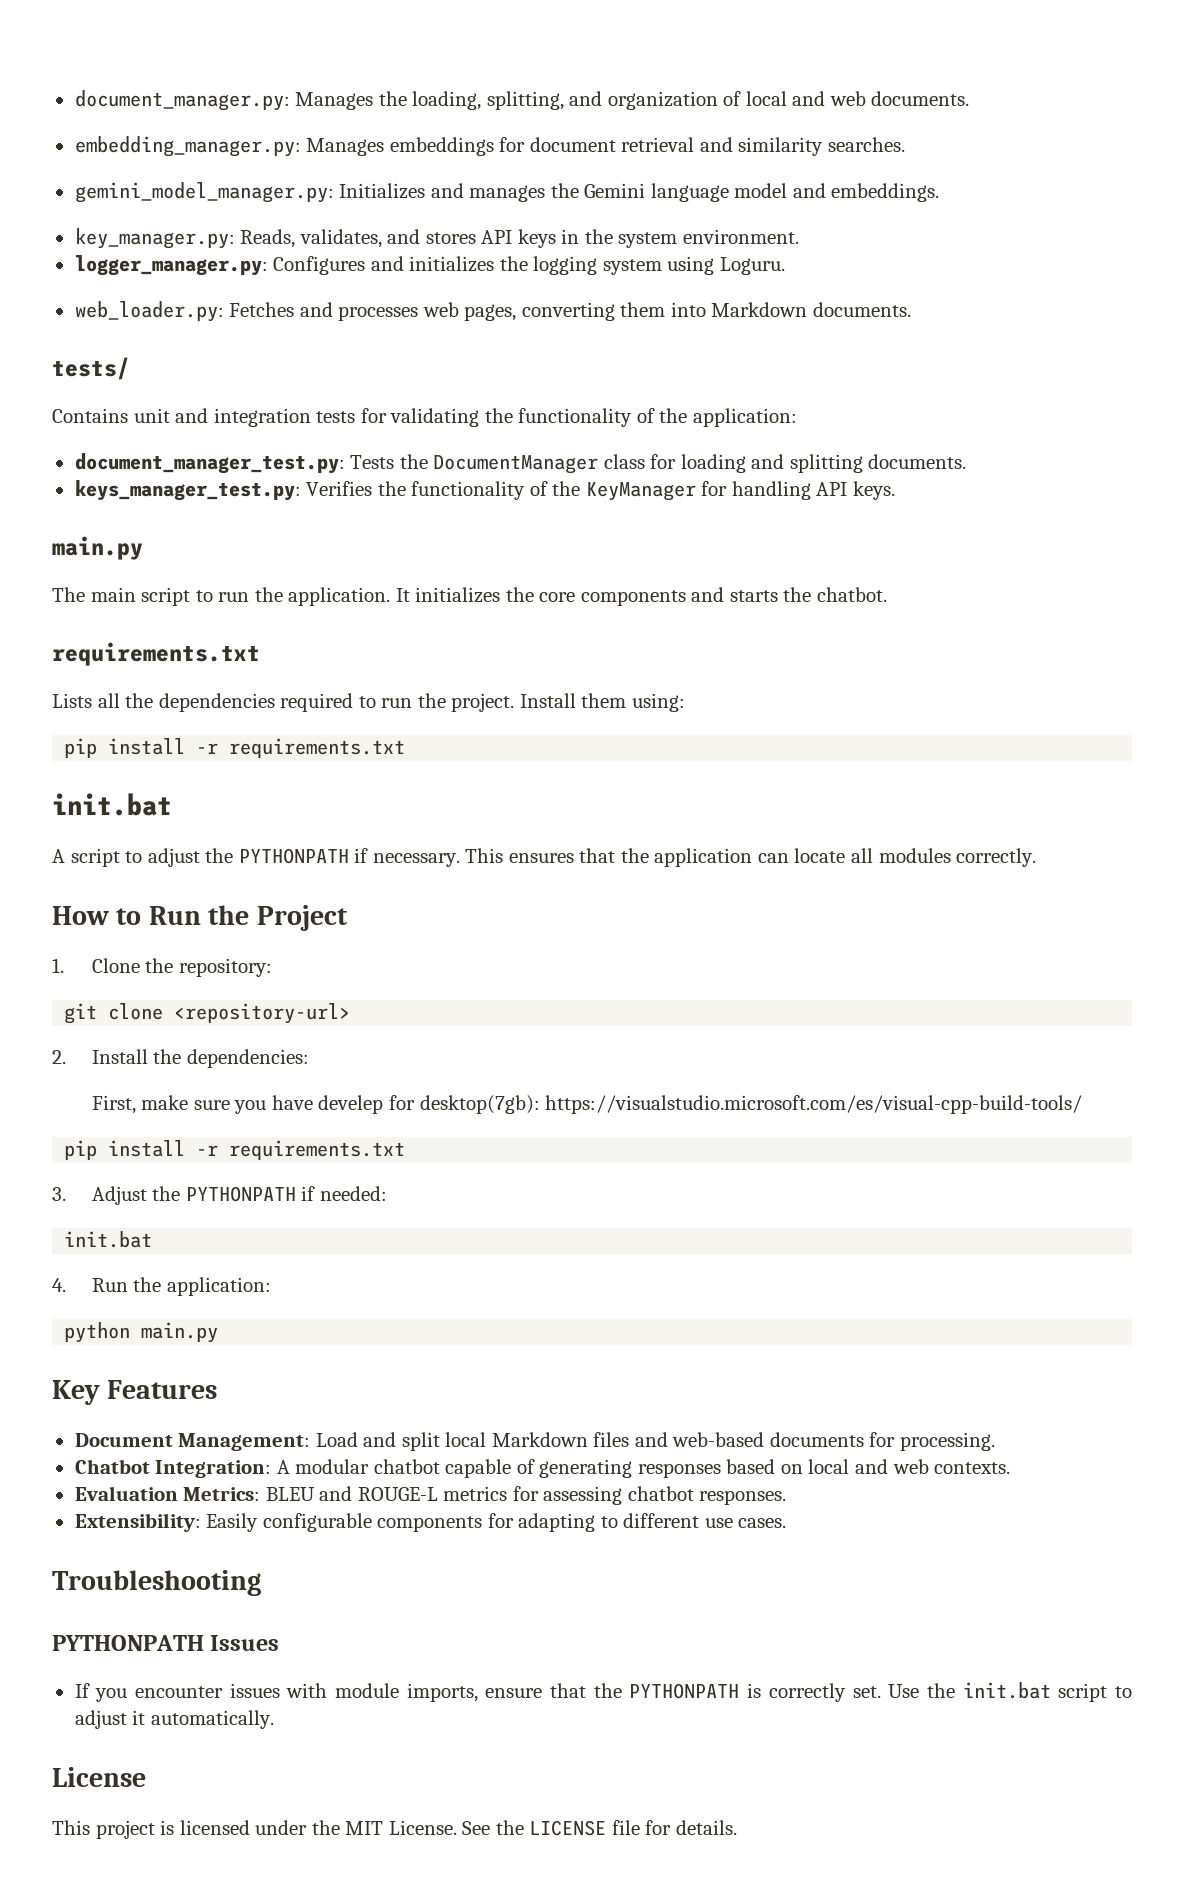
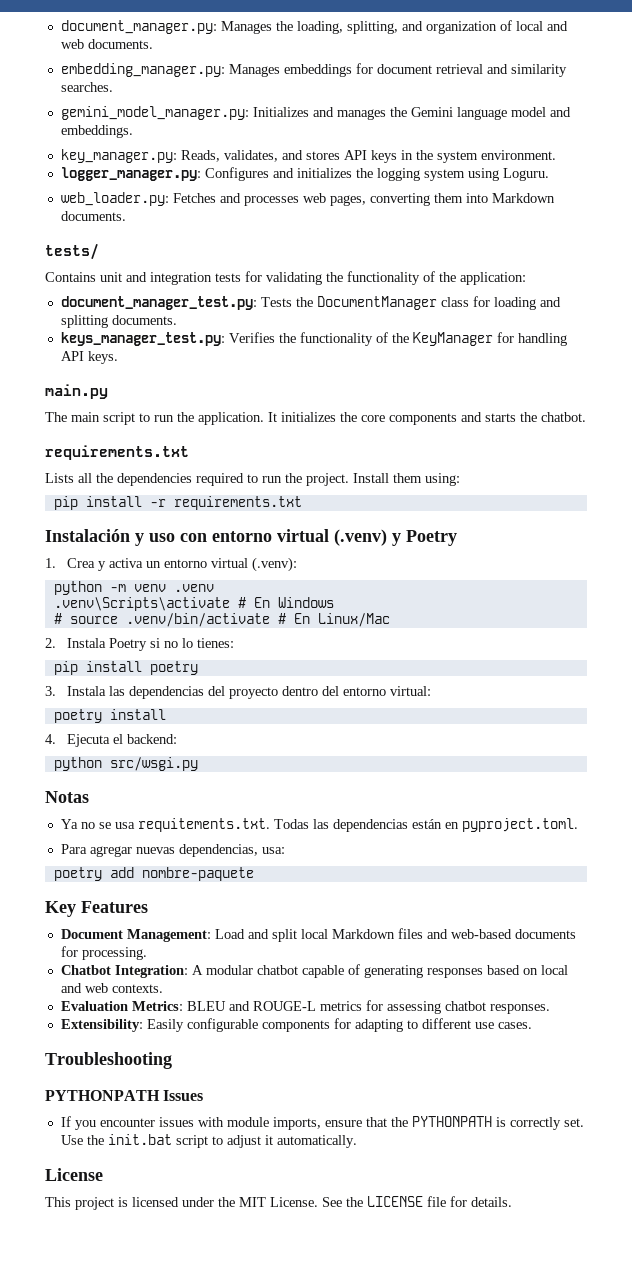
[52,793,172,816] [52,848,1037,867] [52,905,348,931] [52,958,272,977] [64,1003,351,1024] [52,1049,309,1068] [91,1095,1083,1114] [64,1140,406,1160] init.bat // A script to adjust the PYTHONPATH if necessary. This ensures that the application can locate all modules correctly. // How to Run the Project // 1. Clone the repository: // git clone <repository-url> // 2. Install the dependencies: // First, make sure you have develep for desktop(7gb): https://visualstudio.microsoft.com/es/visual-cpp-build-tools/ // pip install -r requirements.txt -> [45,529,457,546] [45,557,298,572] [53,581,214,595] [53,597,334,611] [53,613,390,627] [45,638,235,651] [53,661,198,675] Instalación y uso con entorno virtual (.venv) y Poetry // 1. Crea y activa un entorno virtual (.venv): // python -m venv .venv // .venv\Scripts\activate # En Windows // # source .venv/bin/activate # En Linux/Mac // 2. Instala Poetry si no lo tienes: // pip install poetry
[91,1186,387,1205] [64,1231,153,1248] [52,1277,271,1296] [64,1322,219,1343] Adjust the PYTHONPATH if needed: // init.bat // 4. Run the application: // python main.py -> [67,686,432,699] [53,709,166,723] [45,734,178,747] [53,757,198,771] [45,791,89,803] [60,818,578,832] [60,844,285,857] [53,867,254,881] Instala las dependencias del proyecto dentro del entorno virtual: // poetry install // 4. Ejecuta el backend: // python src/wsgi.py // Notas // Ya no se usa requitements.txt. Todas las dependencias están en pyproject.toml. // Para agregar nuevas dependencias, usa: // poetry add nombre-paquete

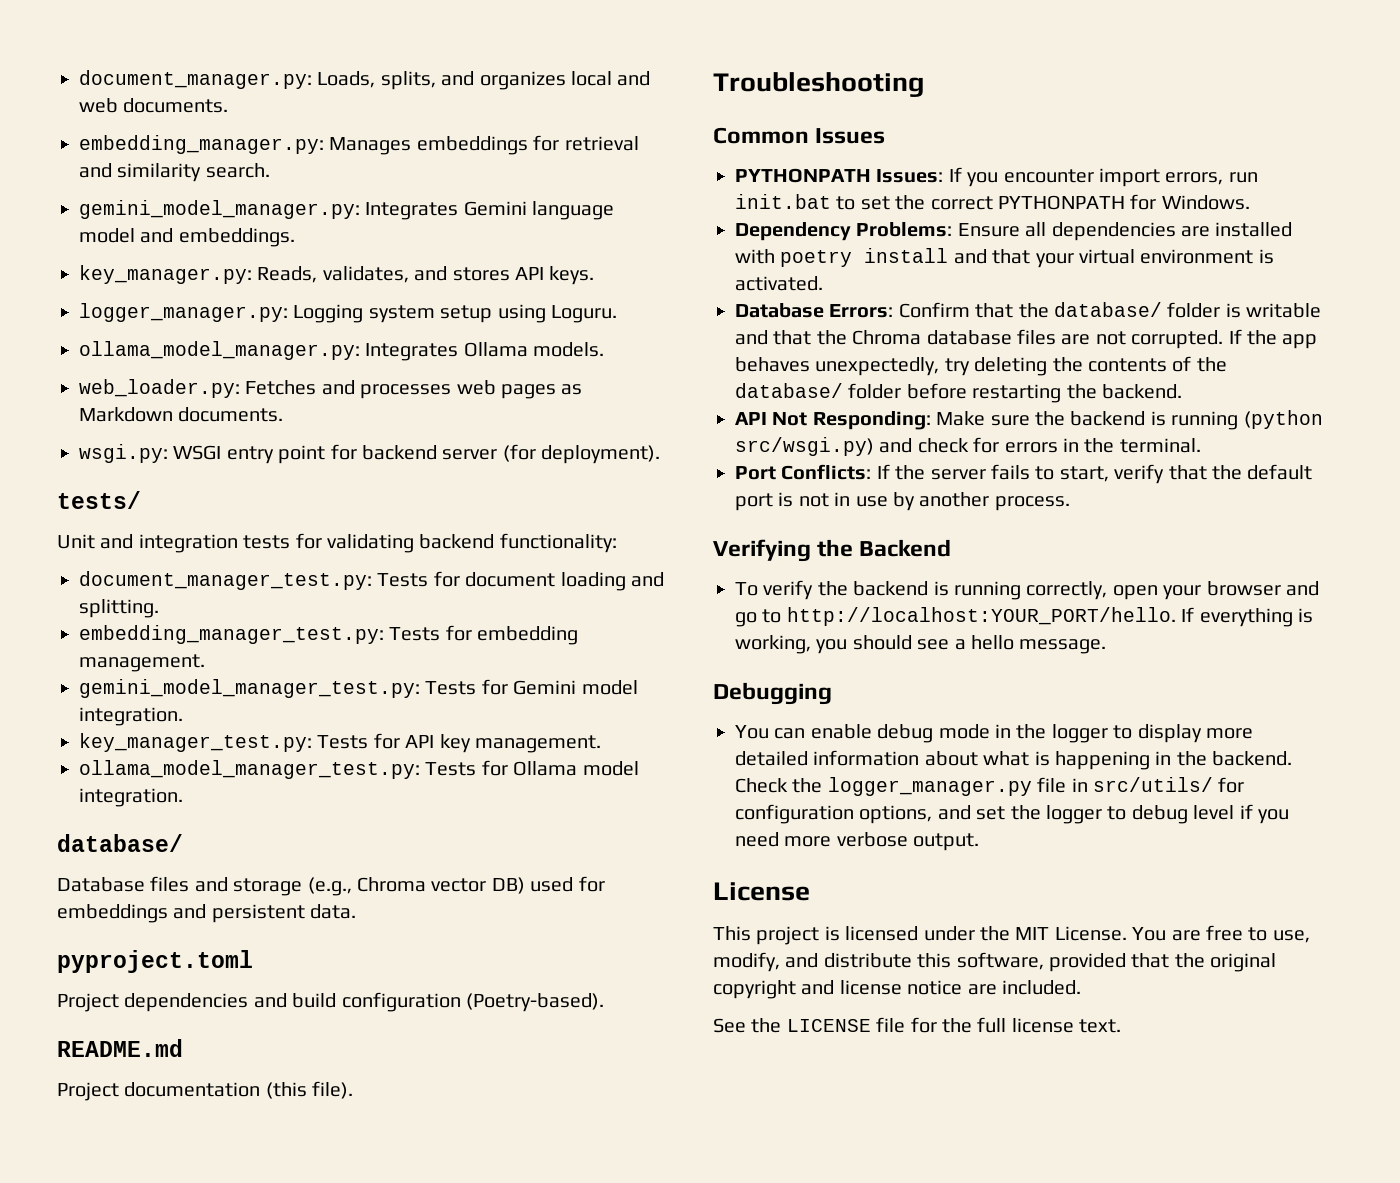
[220,20,512,34] Manages the loading, splitting, and organization of -> [317,71,566,90] Loads, splits, and organizes
[376,64,432,74] document -> (560, 143) none
[60,82,113,92] searches. -> [205,163,270,178] search.
[252,107,407,120] Initializes and manages the -> [365,202,459,220] Integrates
[370,150,556,163] [60,167,549,181] keys in the system environment. // logger_manager.py: Configures and initializes the logging system using Loguru. -> [549,266,595,285] [79,303,617,323] [79,341,605,361] keys. // logger_manager.py: Logging system setup using Loguru. // ollama_model_manager.py: Integrates Ollama models.
[329,193,555,206] [60,211,126,221] pages, converting them into Markdown documents. -> [500,384,583,399] [79,407,284,422] [79,444,661,464] pages as Markdown documents. // wsgi.py: WSGI entry point for backend server (for deployment).
[45,272,122,282] Contains unit -> [57,534,95,549] Unit
[326,271,526,285] [60,296,561,310] [60,315,177,328] [60,332,567,346] [60,351,118,364] [45,384,108,399] [45,412,586,425] [45,445,189,460] [45,473,460,486] [53,496,302,510] [45,529,457,546] [45,557,298,572] [53,581,214,595] [53,597,334,611] [53,613,390,627] [45,638,235,651] [53,661,198,675] [45,686,432,699] [53,709,166,723] [45,734,178,747] [53,757,198,771] [45,791,89,803] [60,818,578,832] [60,844,285,857] [53,867,254,881] [45,901,148,917] [60,928,576,942] [60,946,147,960] [60,964,568,978] [60,983,163,993] [60,1000,550,1014] [60,1018,532,1032] the functionality of the application: // document_manager_test.py: Tests the DocumentManager class for loading and splitting documents. // keys_manager_test.py: Verifies the functionality of the KeyManager for handling API keys. // main.py // The main script to run the application. It initializes the core components and starts the chatbot. // requirements.txt // Lists all the dependencies required to run the project. Install them using: // pip install -r requirements.txt // Instalación y uso con entorno virtual (.venv) y Poetry // 1. Crea y activa un entorno virtual (.venv): // python -m venv .venv // .venv\Scripts\activate # En Windows // # source .venv/bin/activate # En Linux/Mac // 2. Instala Poetry si no lo tienes: // pip install poetry // 3. Instala las dependencias del proyecto dentro del entorno virtual: // poetry install // 4. Ejecuta el backend: // python src/wsgi.py // Notas // Ya no se usa requitements.txt. Todas las dependencias están en pyproject.toml. // Para agregar nuevas dependencias, usa: // poetry add nombre-paquete // Key Features // Document Management: Load and split local Markdown files and web-based documents for processing. // Chatbot Integration: A modular chatbot capable of generating responses based on local and web contexts. // Evaluation Metrics: BLEU and ROUGE-L metrics for assessing chatbot responses. // Extensibility: Easily configurable components for adapting to different use cases. -> [419,533,617,553] [79,571,664,591] [79,599,159,618] [79,625,579,645] [79,654,205,672] [79,679,638,698] [79,707,183,726] [79,733,601,753] [79,760,639,779] [79,788,183,807] [57,834,183,852] [57,876,605,896] [57,904,357,923] [57,950,253,973] [57,992,604,1012] [57,1039,183,1057] [57,1081,354,1101] backend functionality: // document_manager_test.py: Tests for document loading and splitting. // embedding_manager_test.py: Tests for embedding management. // gemini_model_manager_test.py: Tests for Gemini model integration. // key_manager_test.py: Tests for API key management. // ollama_model_manager_test.py: Tests for Ollama model integration. // database/ // Database files and storage (e.g., Chroma vector DB) used for embeddings and persistent data. // pyproject.toml // Project dependencies and build configuration (Poetry-based). // README.md // Project documentation (this file).
[45,1090,160,1101] PYTHONPATH -> [713,127,809,144] Common
(204, 1095) none -> [735,168,944,183] PYTHONPATH Issues:
[158,1116,584,1130] [60,1134,357,1148] issues with module imports, ensure that the PYTHONPATH is correctly set. Use the init.bat script to adjust it automatically. -> [1099,168,1258,187] [735,194,1250,210] [735,222,1293,241] [735,248,1274,268] [735,276,823,291] [735,302,1322,318] [735,329,1318,349] [735,356,1227,376] [735,383,1182,403] [735,410,1323,430] [735,437,1201,456] [735,464,1313,484] [735,492,1070,511] [713,539,952,562] [735,580,1319,600] [735,607,1313,627] [735,635,1107,654] [713,682,832,705] [735,724,1253,743] [735,750,1293,770] [735,777,1245,796] [735,804,1289,824] [735,832,980,851] import errors, run init.bat to set the correct PYTHONPATH for Windows. // Dependency Problems: Ensure all dependencies are installed with poetry install and that your virtual environment is activated. // Database Errors: Confirm that the database/ folder is writable and that the Chroma database files are not corrupted. If the app behaves unexpectedly, try deleting the contents of the database/ folder before restarting the backend. // API Not Responding: Make sure the backend is running (python src/wsgi.py) and check for errors in the terminal. // Port Conflicts: If the server fails to start, verify that the default port is not in use by another process. // Verifying the Backend // To verify the backend is running correctly, open your browser and go to http://localhost:YOUR_PORT/hello. If everything is working, you should see a hello message. // Debugging // You can enable debug mode in the logger to display more detailed information about what is happening in the backend. Check the logger_manager.py file in src/utils/ for configuration options, and set the logger to debug level if you need more verbose output.
(318, 1202) none -> [1132,925,1310,943] [713,952,1277,972] [713,980,1081,999] You are free to use, modify, and distribute this software, provided that the original copyright and license notice are included. //
[471,1197,512,1207] details. -> [942,1017,1122,1033] the full license text.

